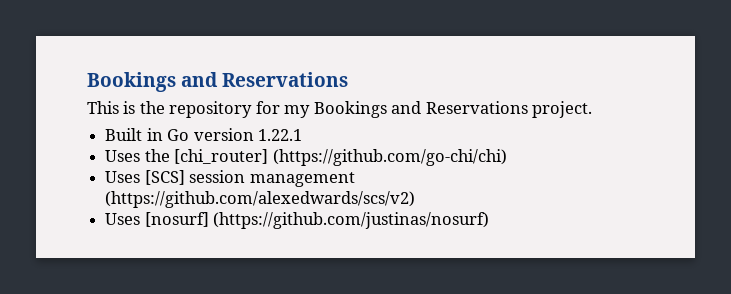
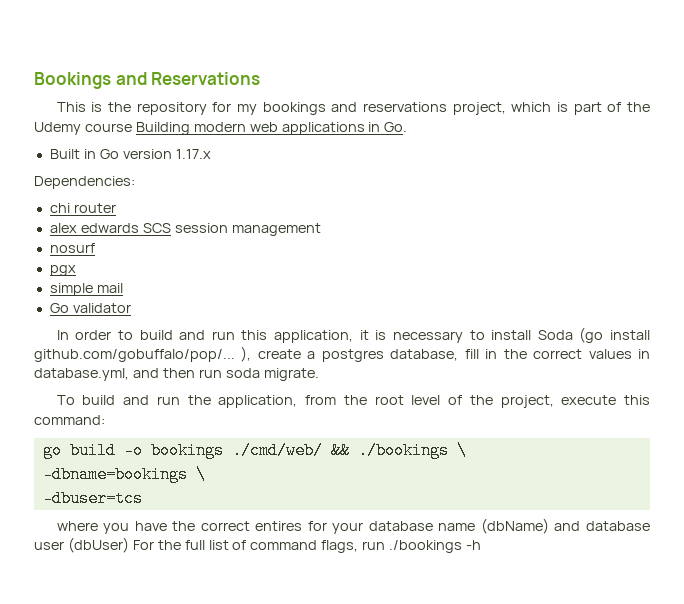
[313,101,593,118] [105,128,302,141] [105,149,507,166] [105,170,355,187] [105,191,416,208] [105,212,490,229] Bookings and Reservations project. // Built in Go version 1.22.1 // Uses the [chi_router] (https://github.com/go-chi/chi) // Uses [SCS] session management (https://github.com/alexedwards/scs/v2) // Uses [nosurf] (https://github.com/justinas/nosurf) -> [262,102,650,115] [34,122,408,135] [49,149,211,159] [34,176,135,189] [49,203,116,213] [49,223,321,236] [49,243,95,253] [49,265,76,276] [49,283,123,296] [49,303,131,313] [56,327,650,343] [34,346,650,362] [34,368,319,381] [56,395,650,408] [34,415,105,425] [42,442,467,459] [42,466,206,483] [42,490,143,507] [56,518,650,534] [34,537,482,553] bookings and reservations project, which is part of the Udemy course Building modern web applications in Go. // Built in Go version 1.17.x // Dependencies: // chi router // alex edwards SCS session management // nosurf // pgx // simple mail // Go validator // In order to build and run this application, it is necessary to install Soda (go install github.com/gobuffalo/pop/... ), create a postgres database, fill in the correct values in database.yml, and then run soda migrate. // To build and run the application, from the root level of the project, execute this command: // go build -o bookings ./cmd/web/ && ./bookings \ // -dbname=bookings \ // -dbuser=tcs // where you have the correct entires for your database name (dbName) and database user (dbUser) For the full list of command flags, run ./bookings -h

